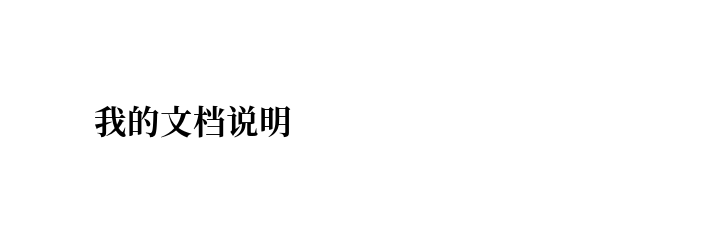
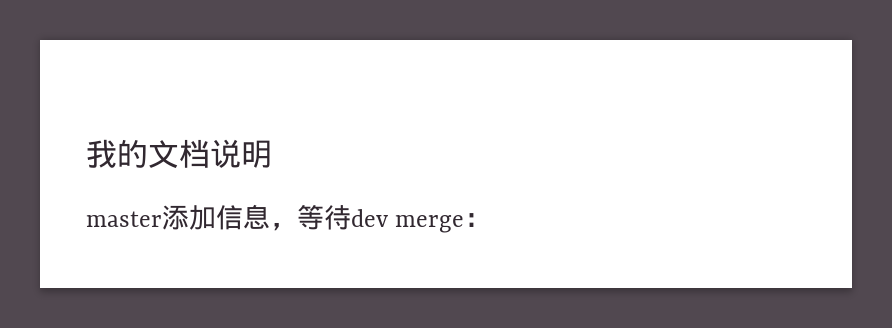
(292, 122) none -> [86,204,492,233] // master添加信息，等待dev merge：

